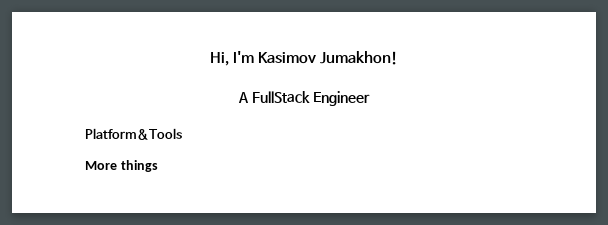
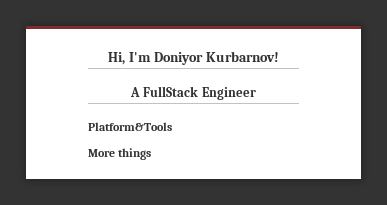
[257,51,398,65] Kasimov Jumakhon! -> [153,51,279,65] Doniyor Kurbarnov!

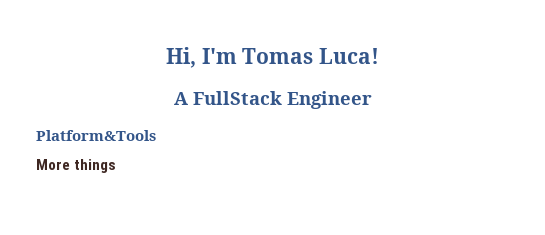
[153,51,279,65] Doniyor Kurbarnov! -> [242,48,380,64] Tomas Luca!

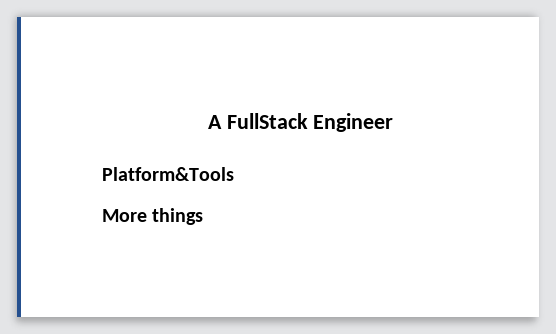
[165,47,380,68] Hi, I'm Tomas Luca! // -> (207, 122) none

